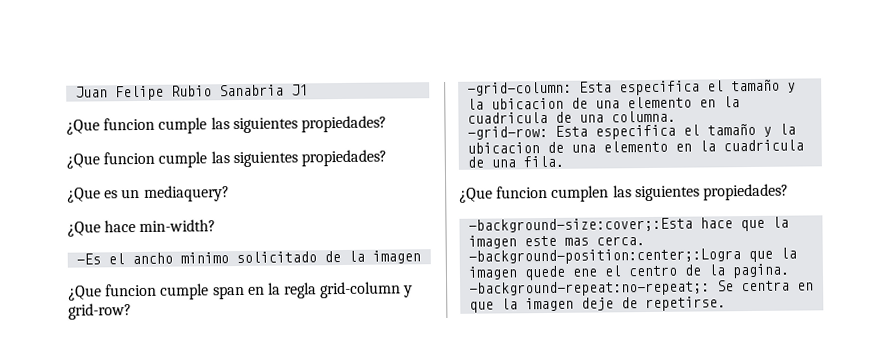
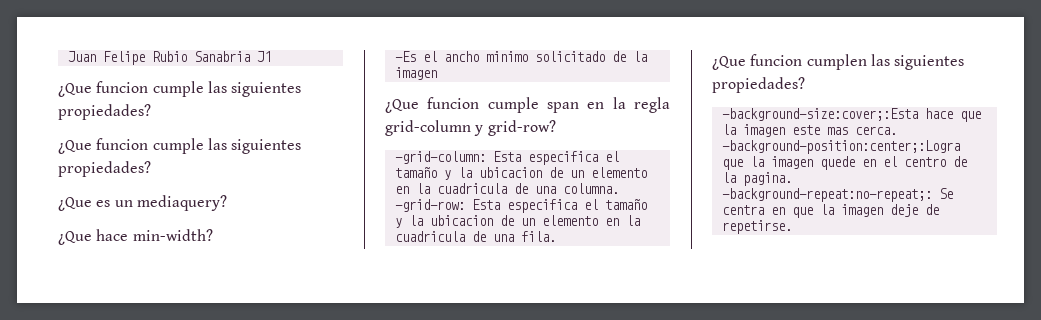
[595,100,621,109] una -> [569,170,584,178] un
[571,144,597,153] una -> [520,218,535,226] un
[572,268,598,277] ene -> [861,159,876,167] en

